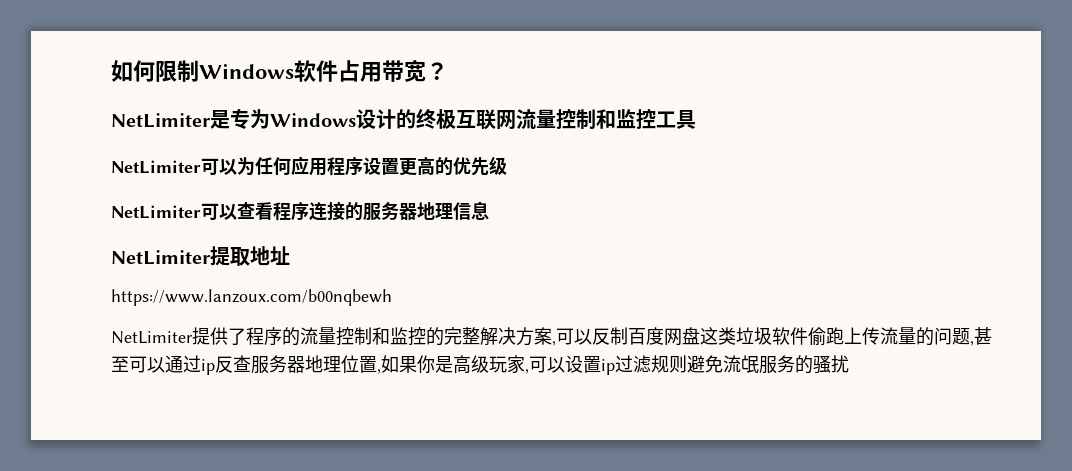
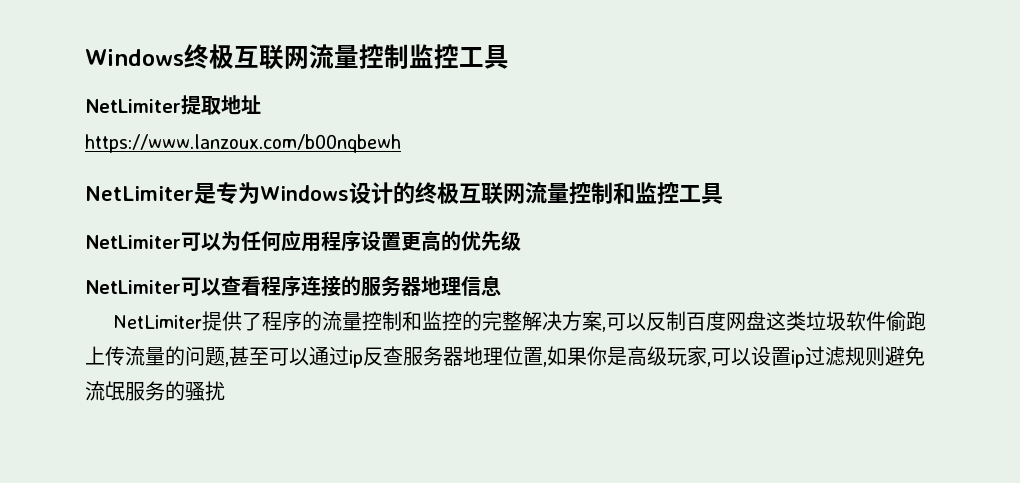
[111,59,448,82] 如何限制Windows软件占用带宽？ -> [85,44,509,70] [85,95,261,115] [85,134,401,153] Windows终极互联网流量控制监控工具 // NetLimiter提取地址 // https://www.lanzoux.com/b00nqbewh
[111,246,290,266] [111,289,392,306] // NetLimiter提取地址 // https://www.lanzoux.com/b00nqbewh -> (501, 285) none

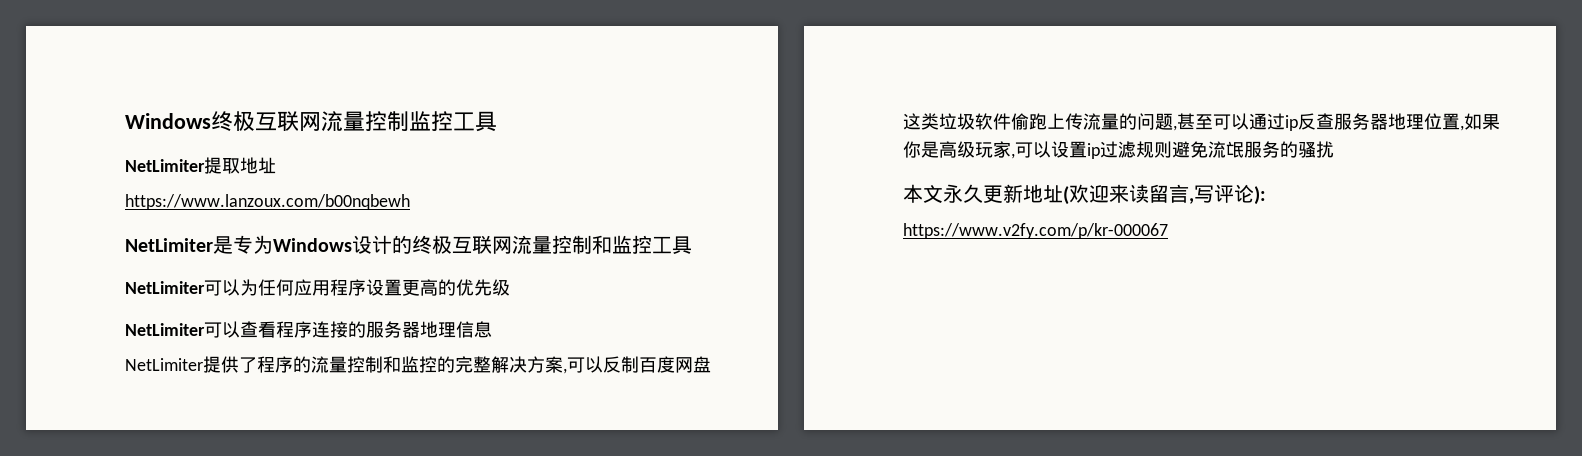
(225, 391) none -> [903,184,1266,205] [903,223,1168,239] // 本文永久更新地址(欢迎来读留言,写评论): // https://www.v2fy.com/p/kr-000067

